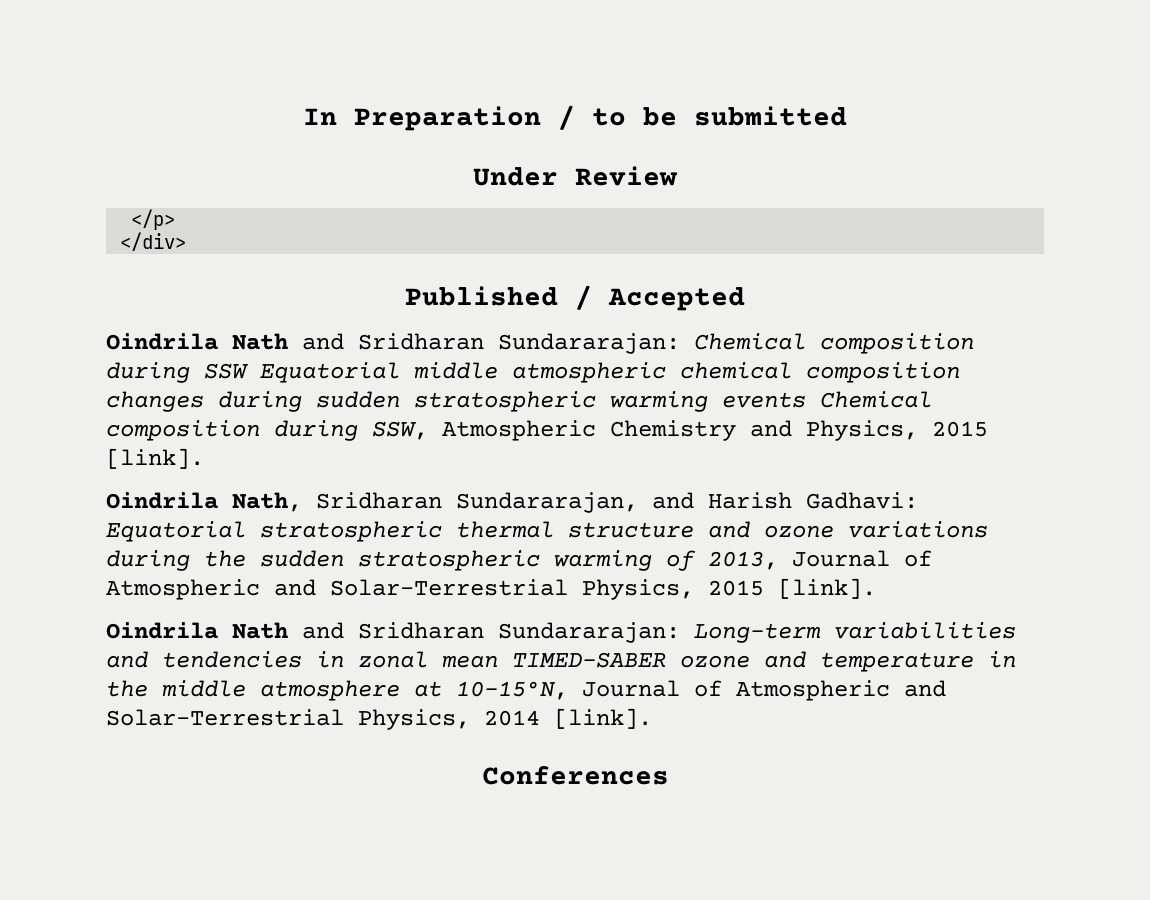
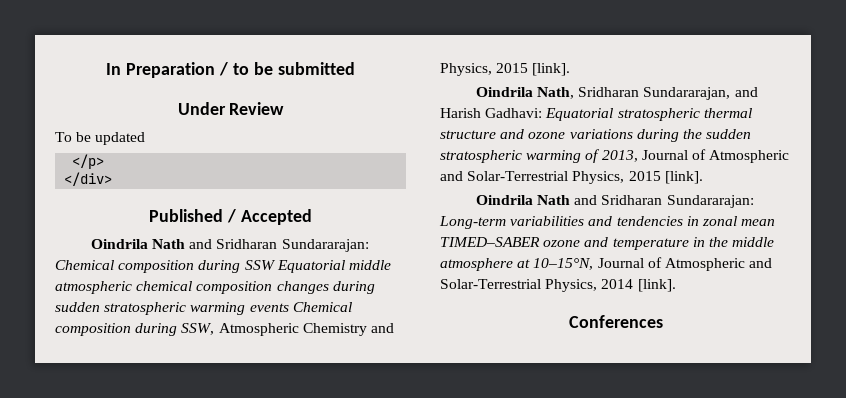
(678, 176) none -> [55,132,146,145] // To be updated

